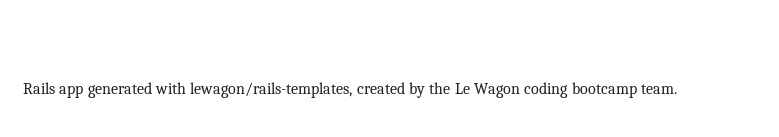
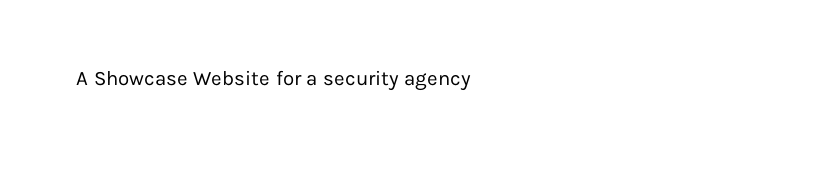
[23,82,677,98] Rails app generated with lewagon/rails-templates, created by the Le Wagon coding bootcamp team. -> [76,70,472,91] A Showcase Website for a security agency

